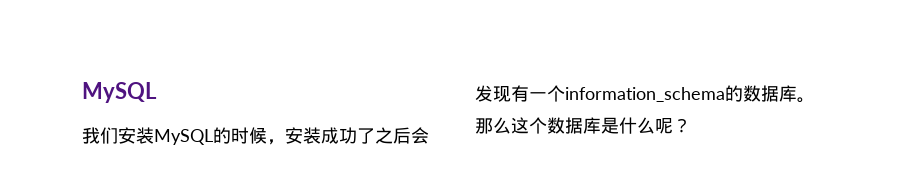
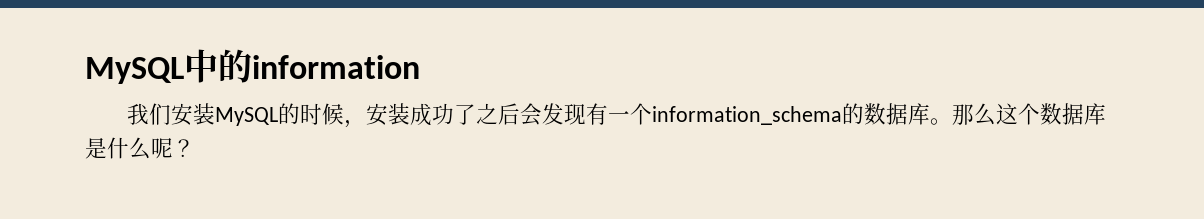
[82,82,157,103] MySQL -> [85,49,420,84] MySQL中的information

